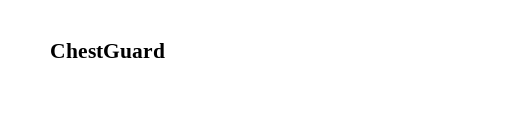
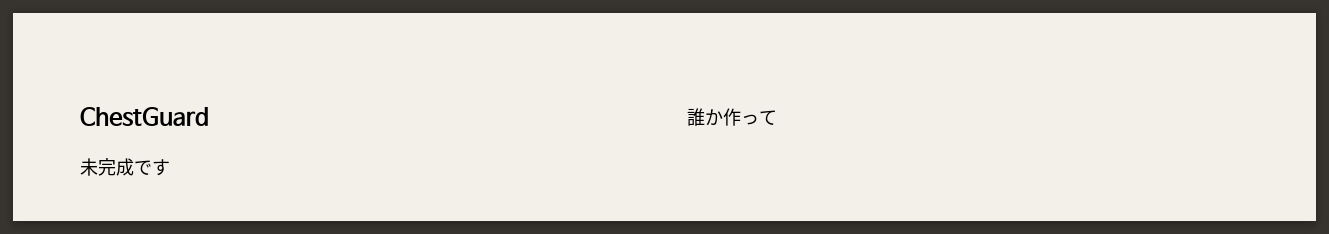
(165, 50) none -> [80,158,170,176] [687,108,777,126] // 未完成です // 誰か作って

